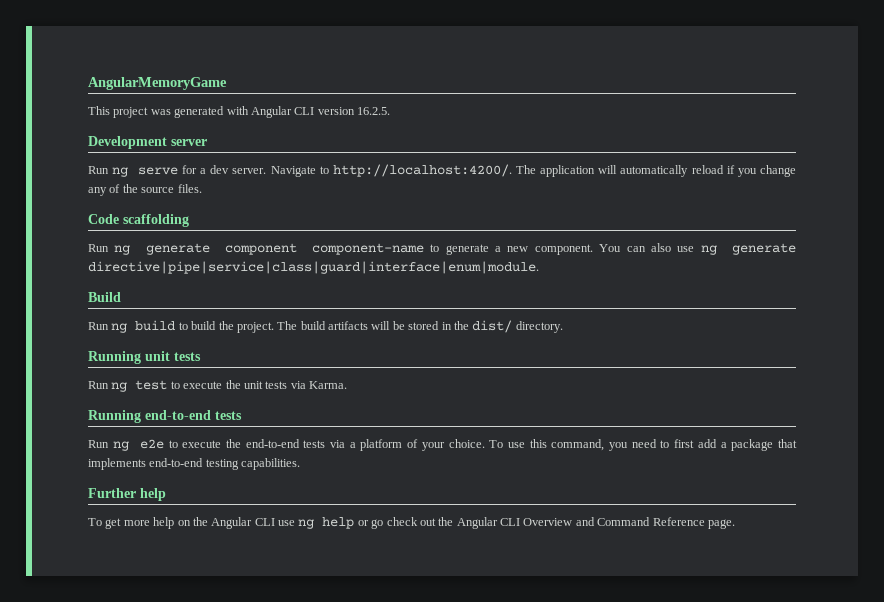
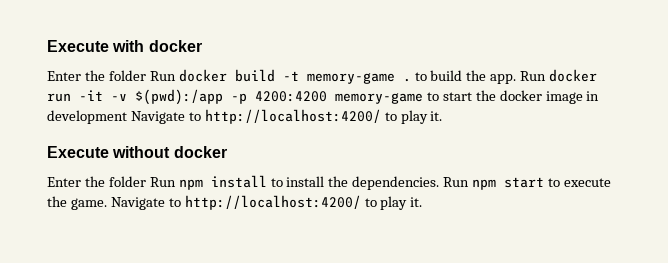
[88,77,227,90] [88,106,390,118] [88,136,207,149] [88,164,796,177] [88,184,202,196] [88,214,189,227] [88,243,796,255] [88,261,539,274] [88,292,121,302] [88,320,563,333] [88,351,201,364] [88,380,347,392] [88,410,242,423] [88,439,797,451] [88,458,301,470] [88,488,166,501] [88,517,735,529] AngularMemoryGame // This project was generated with Angular CLI version 16.2.5. // Development server // Run ng serve for a dev server. Navigate to http://localhost:4200/. The application will automatically reload if you change any of the source files. // Code scaffolding // Run ng generate component component-name to generate a new component. You can also use ng generate directive|pipe|service|class|guard|interface|enum|module. // Build // Run ng build to build the project. The build artifacts will be stored in the dist/ directory. // Running unit tests // Run ng test to execute the unit tests via Karma. // Running end-to-end tests // Run ng e2e to execute the end-to-end tests via a platform of your choice. To use this command, you need to first add a package that implements end-to-end testing capabilities. // Further help // To get more help on the Angular CLI use ng help or go check out the Angular CLI Overview and Command Reference page. -> [47,40,202,52] [47,69,598,84] [47,89,600,105] [47,109,443,124] [47,146,227,158] [47,175,611,190] [47,195,423,210] Execute with docker // Enter the folder Run docker build -t memory-game . to build the app. Run docker run -it -v $(pwd):/app -p 4200:4200 memory-game to start the docker image in development Navigate to http://localhost:4200/ to play it. // Execute without docker // Enter the folder Run npm install to install the dependencies. Run npm start to execute the game. Navigate to http://localhost:4200/ to play it.

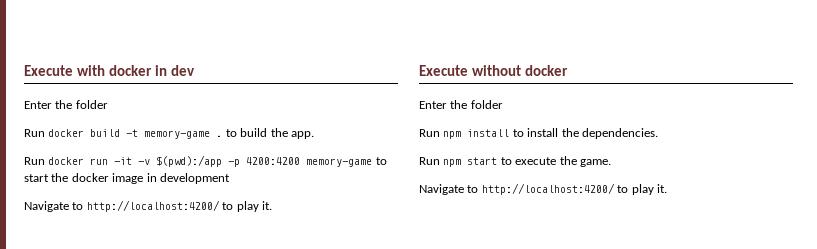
[47,70,146,81] // Enter the folder -> [154,65,195,76] [24,100,108,109] in dev // Enter the folder //
(517, 79) none -> (314, 135) //
(127, 117) none -> (230, 178) //
(146, 181) none -> (503, 104) //
(440, 183) none -> (658, 133) //
(107, 204) none -> (611, 163) //

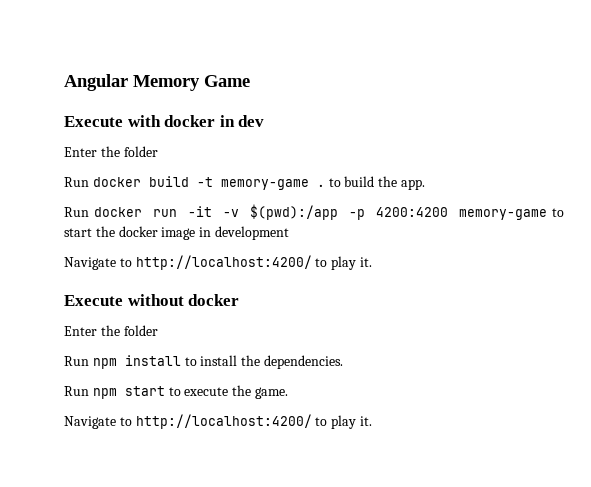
(24, 70) none -> [64,74,250,91] Angular Memory Game //

